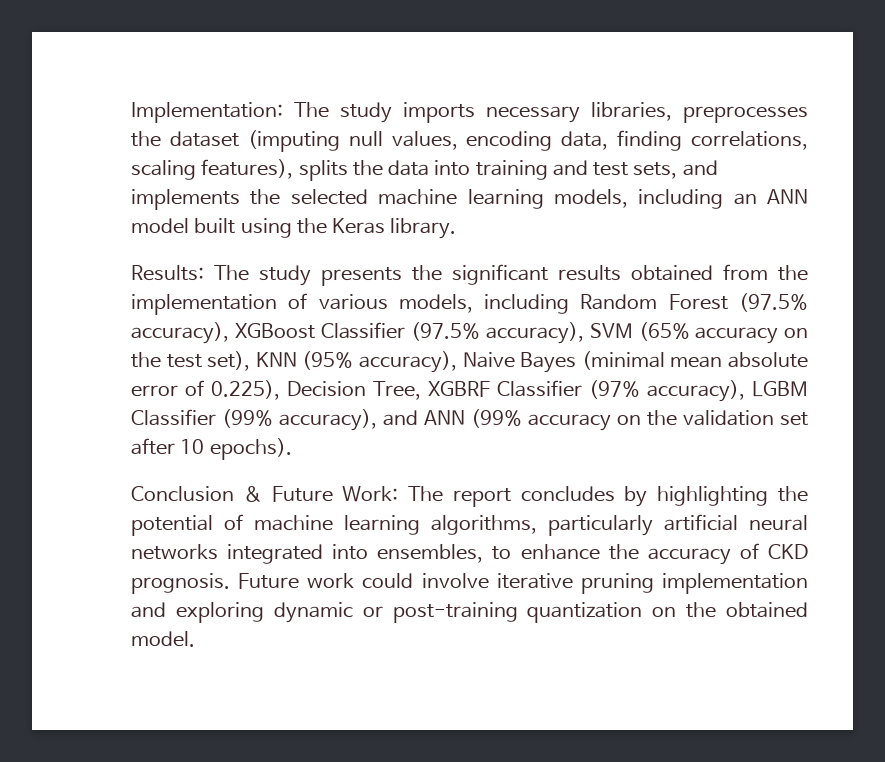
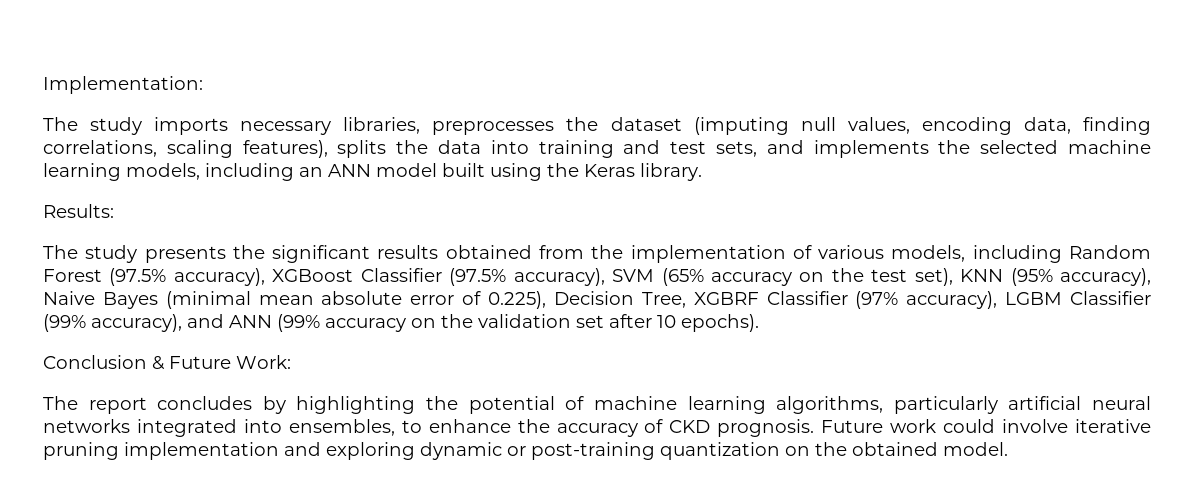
(283, 112) none -> (203, 85) //
(204, 273) none -> (114, 211) //
(399, 494) none -> (291, 362) //

